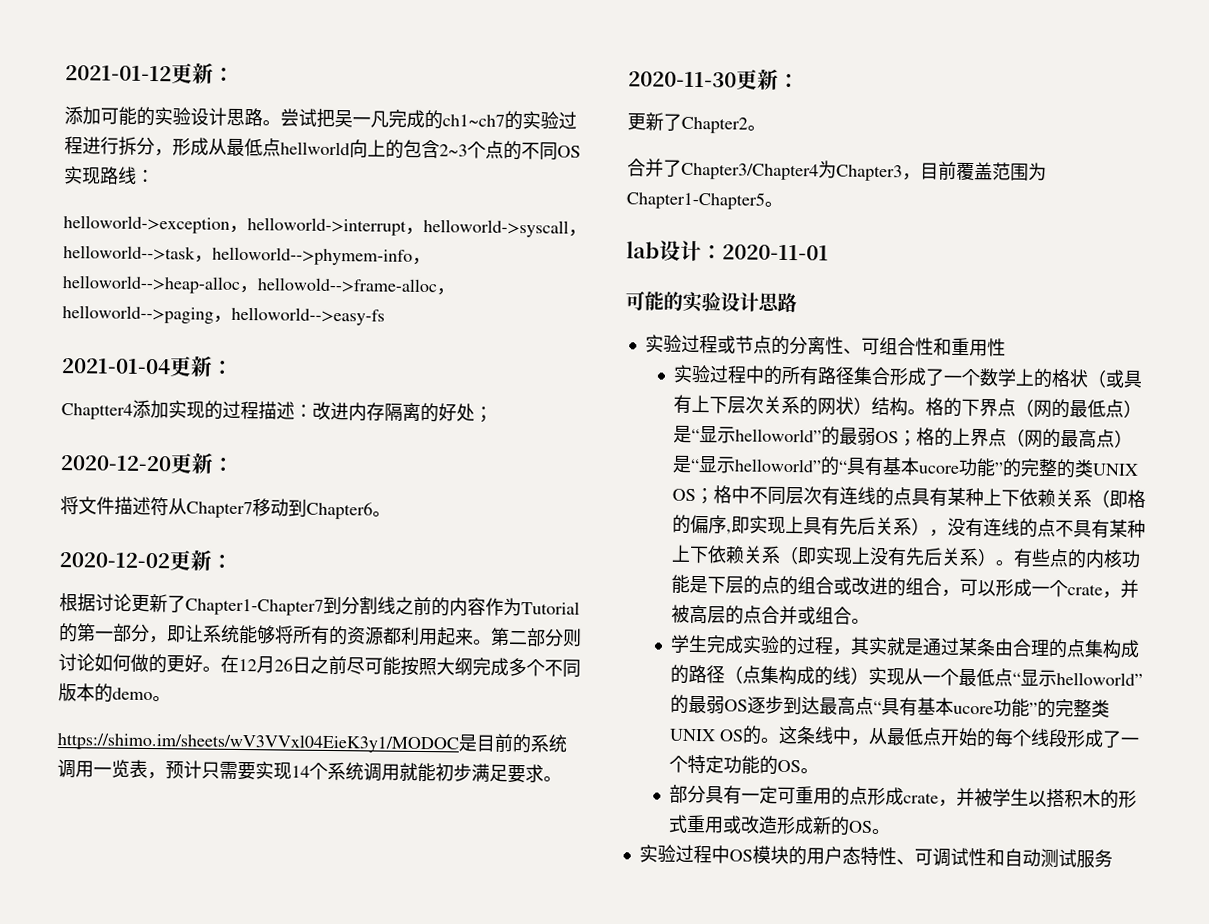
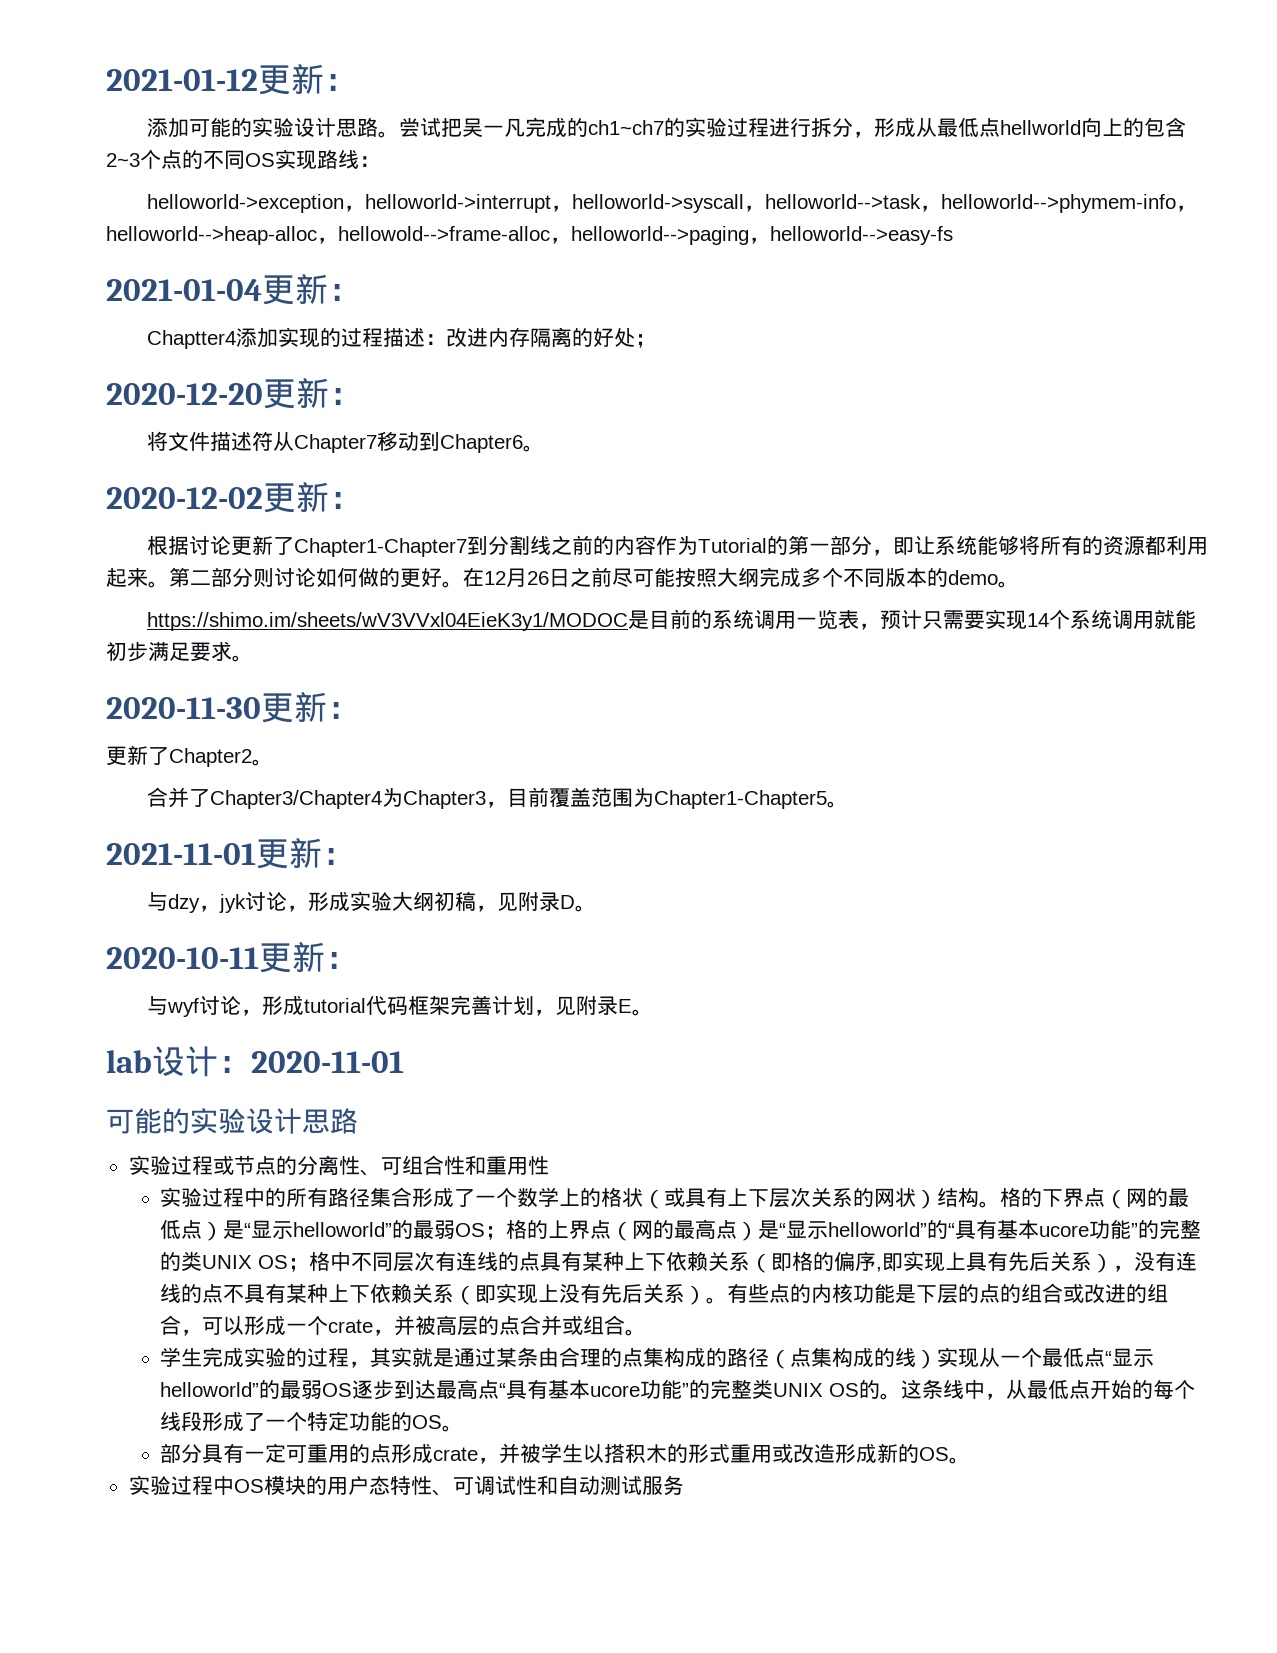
(783, 204) none -> [106,838,355,869] [147,891,597,913] [106,942,358,973] [147,995,654,1017] // 2021-11-01更新： // 与dzy，jyk讨论，形成实验大纲初稿，见附录D。 // 2020-10-11更新： // 与wyf讨论，形成tutorial代码框架完善计划，见附录E。

